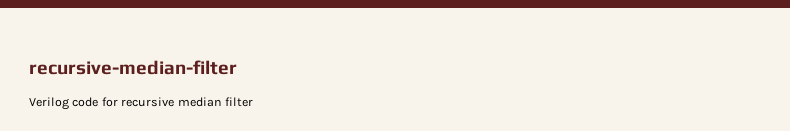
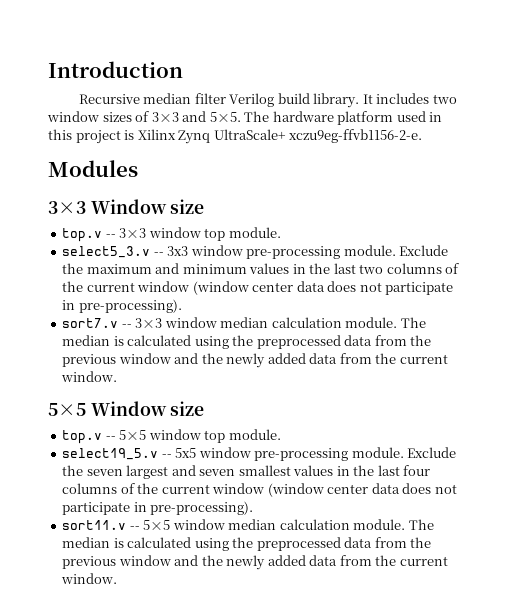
[29,60,237,75] [29,97,253,110] recursive-median-filter // Verilog code for recursive median filter -> [48,61,183,78] [78,93,457,108] [47,111,443,125] [48,129,423,144] [48,160,138,177] [48,199,205,214] [62,227,281,242] [62,245,449,259] [62,263,460,274] [62,281,454,295] [62,299,182,313] [62,317,426,328] [62,335,432,349] [62,353,448,368] [61,371,118,382] [48,401,205,416] [62,429,281,444] [62,447,457,461] [62,465,431,479] [62,483,457,497] [62,501,254,515] [62,519,434,530] [62,537,432,551] [62,555,448,570] [61,573,118,584] Introduction // Recursive median filter Verilog build library. It includes two window sizes of 3×3 and 5×5. The hardware platform used in this project is Xilinx Zynq UltraScale+ xczu9eg-ffvb1156-2-e. // Modules // 3×3 Window size // top.v -- 3×3 window top module. // select5_3.v -- 3x3 window pre-processing module. Exclude the maximum and minimum values in the last two columns of the current window (window center data does not participate in pre-processing). // sort7.v -- 3×3 window median calculation module. The median is calculated using the preprocessed data from the previous window and the newly added data from the current window. // 5×5 Window size // top.v -- 5×5 window top module. // select19_5.v -- 5x5 window pre-processing module. Exclude the seven largest and seven smallest values in the last four columns of the current window (window center data does not participate in pre-processing). // sort11.v -- 5×5 window median calculation module. The median is calculated using the preprocessed data from the previous window and the newly added data from the current window.

